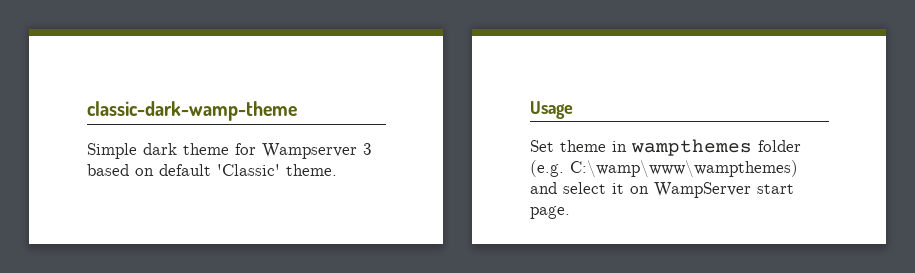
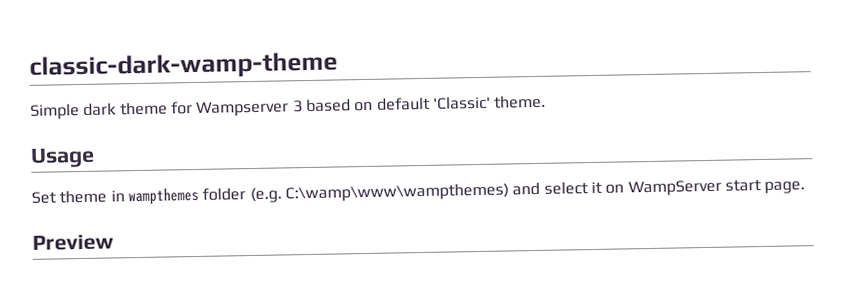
(570, 212) none -> [32,233,114,251] // Preview

